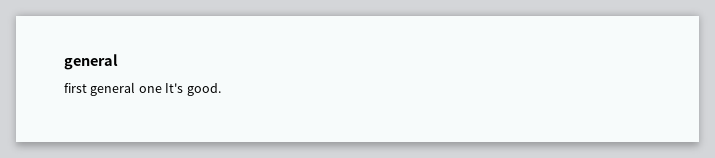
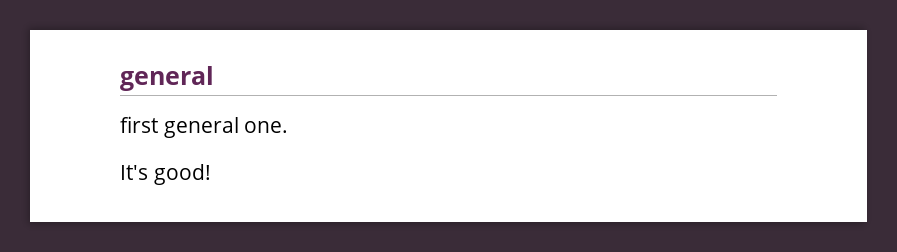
[138,83,221,96] one It's good. -> [244,121,289,133] [120,164,211,185] one. // It's good!

